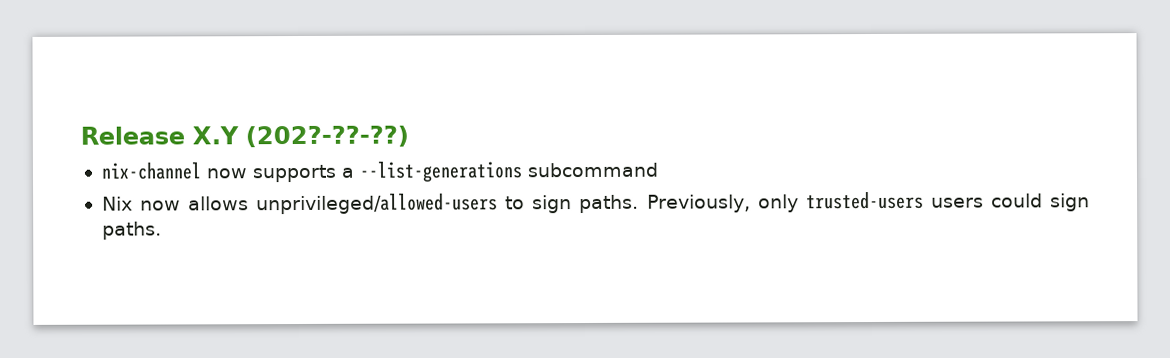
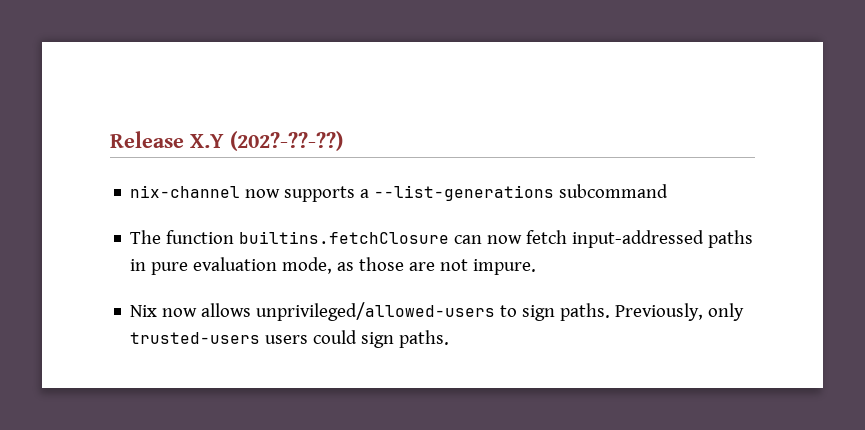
(658, 170) none -> [130,230,754,248] [130,257,537,275] // The function builtins.fetchClosure can now fetch input-addressed paths in pure evaluation mode, as those are not impure.

